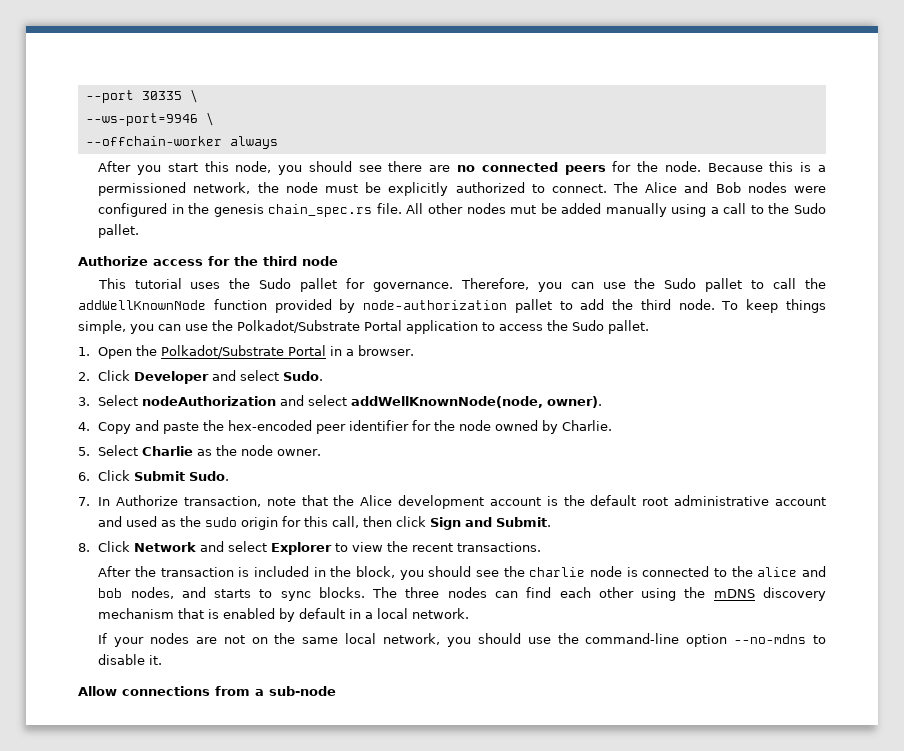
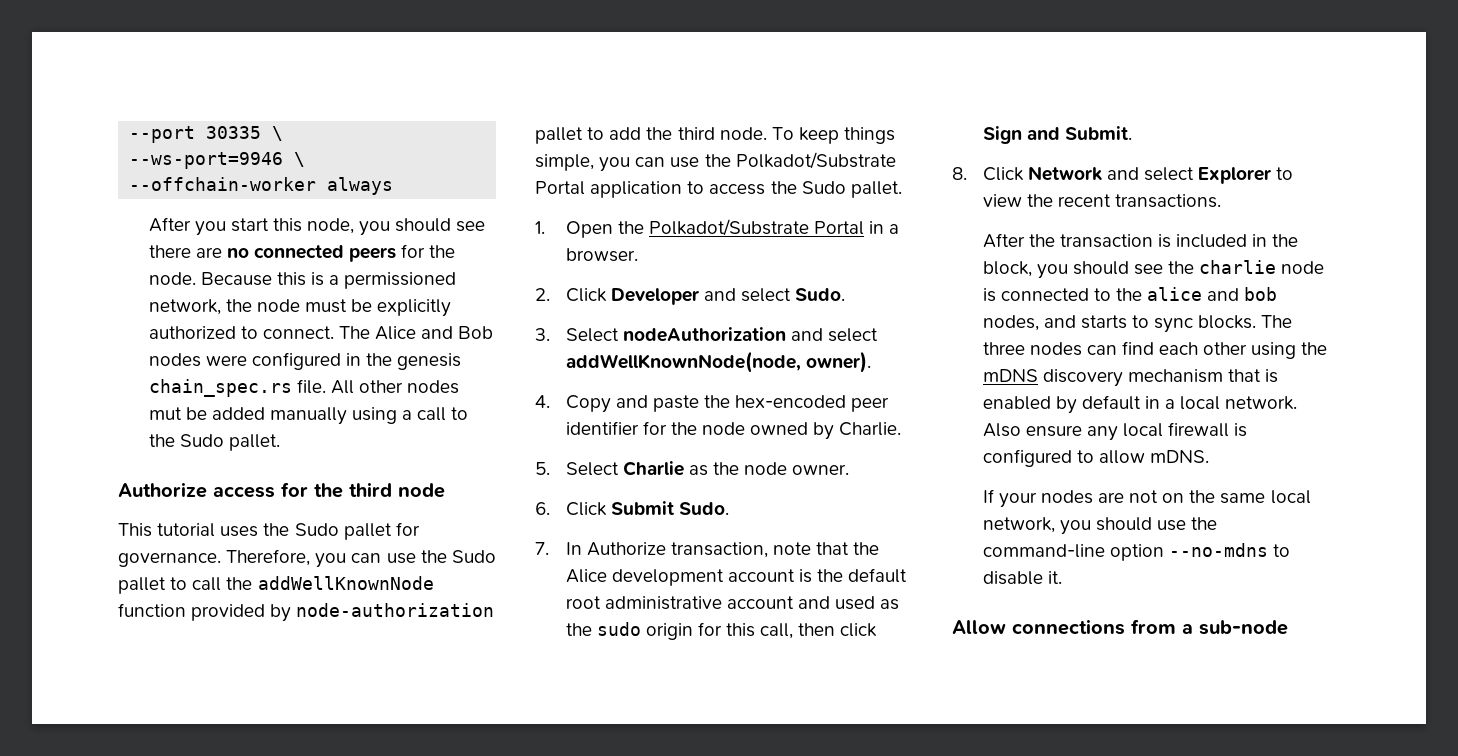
(470, 613) none -> [982,422,1248,441] [982,449,1209,467] Also ensure any local firewall is configured to allow mDNS.

